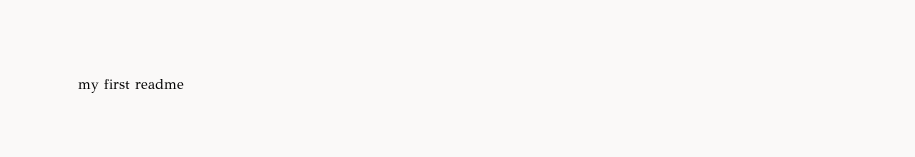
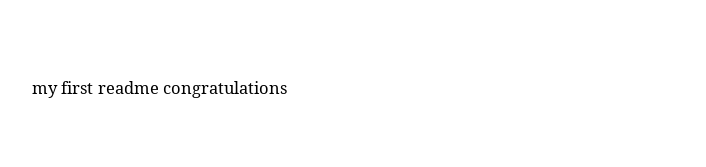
(184, 84) none -> [163,81,288,98] congratulations

